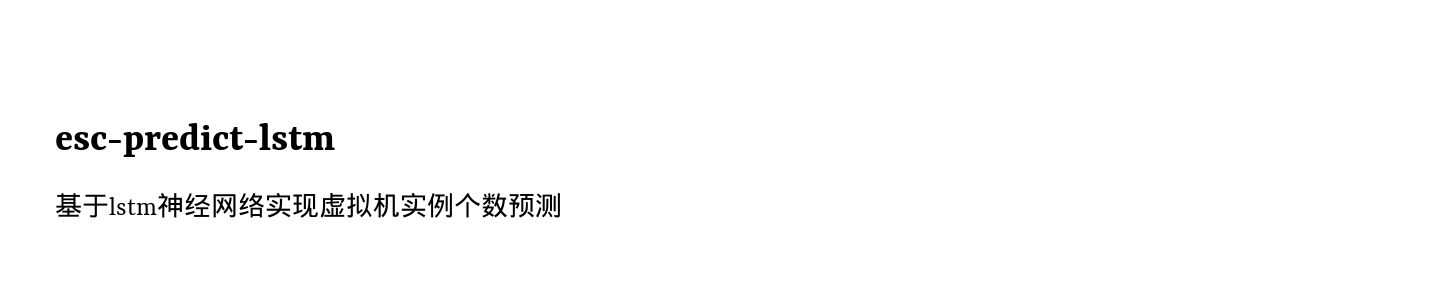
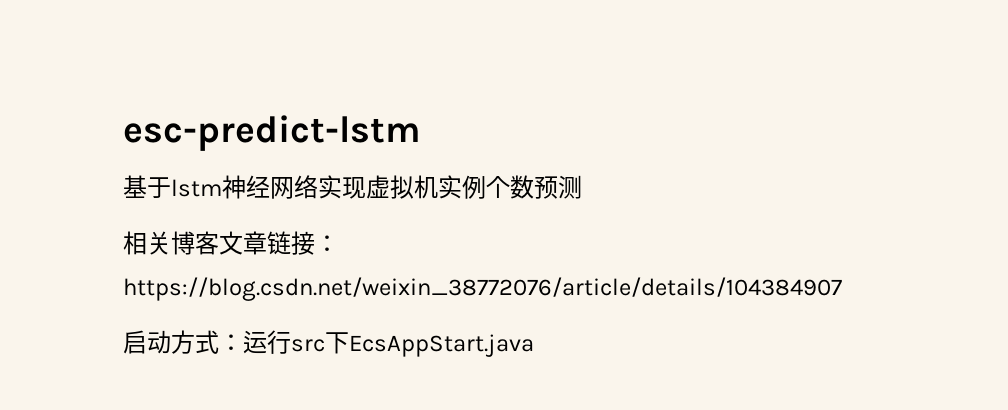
(562, 205) none -> [123,231,339,255] [123,277,842,301] [123,330,534,357] // 相关博客文章链接：https://blog.csdn.net/weixin_38772076/article/details/104384907 // 启动方式：运行src下EcsAppStart.java

